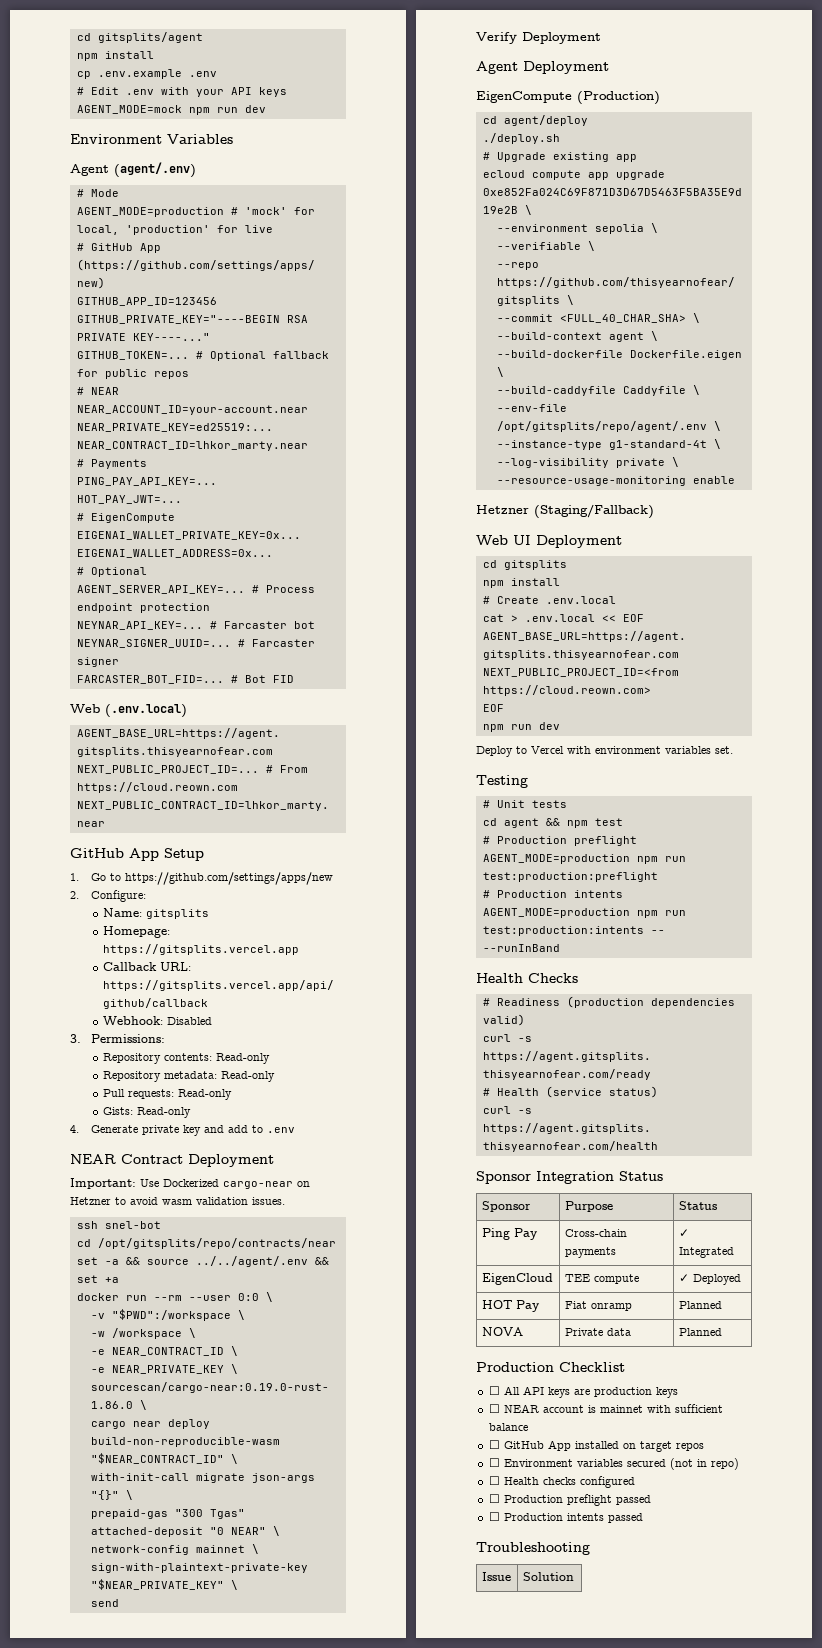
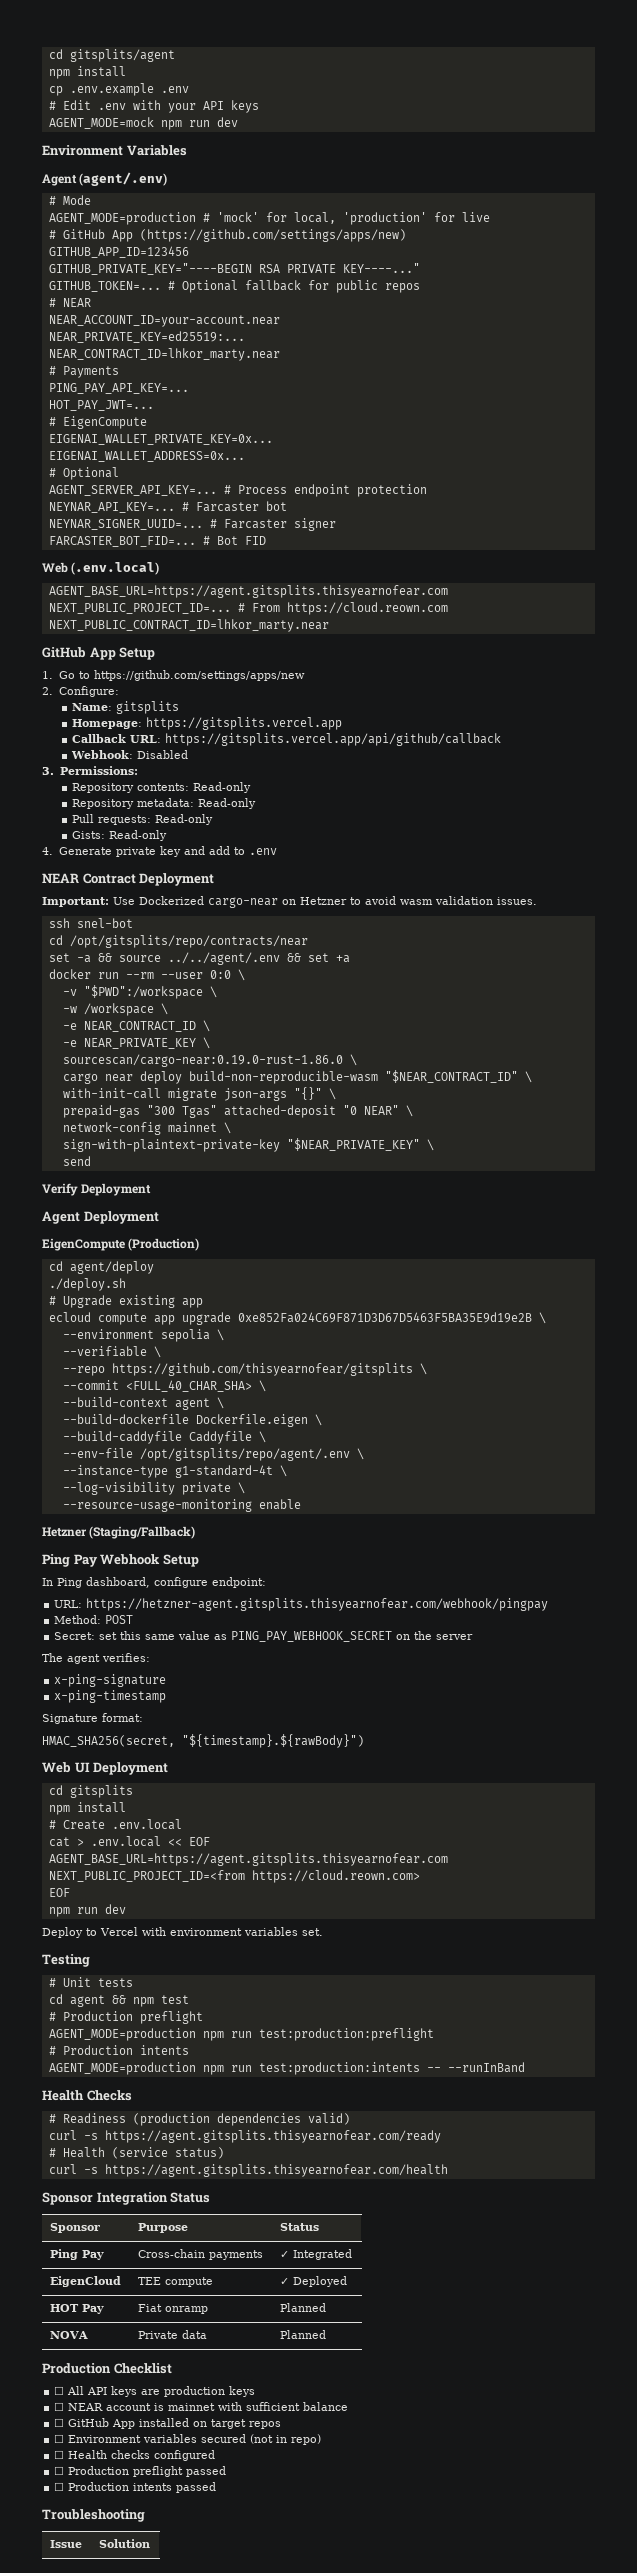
(654, 511) none -> [42,1554,199,1567] [42,1577,266,1588] [54,1598,549,1611] [54,1615,134,1624] [54,1631,474,1642] [42,1653,150,1664] [54,1674,167,1687] [54,1690,167,1703] [42,1713,143,1724] [42,1734,364,1748] // Ping Pay Webhook Setup // In Ping dashboard, configure endpoint: // URL: https://hetzner-agent.gitsplits.thisyearnofear.com/webhook/pingpay // Method: POST // Secret: set this same value as PING_PAY_WEBHOOK_SECRET on the server // The agent verifies: // x-ping-signature // x-ping-timestamp // Signature format: // HMAC_SHA256(secret, "${timestamp}.${rawBody}")

